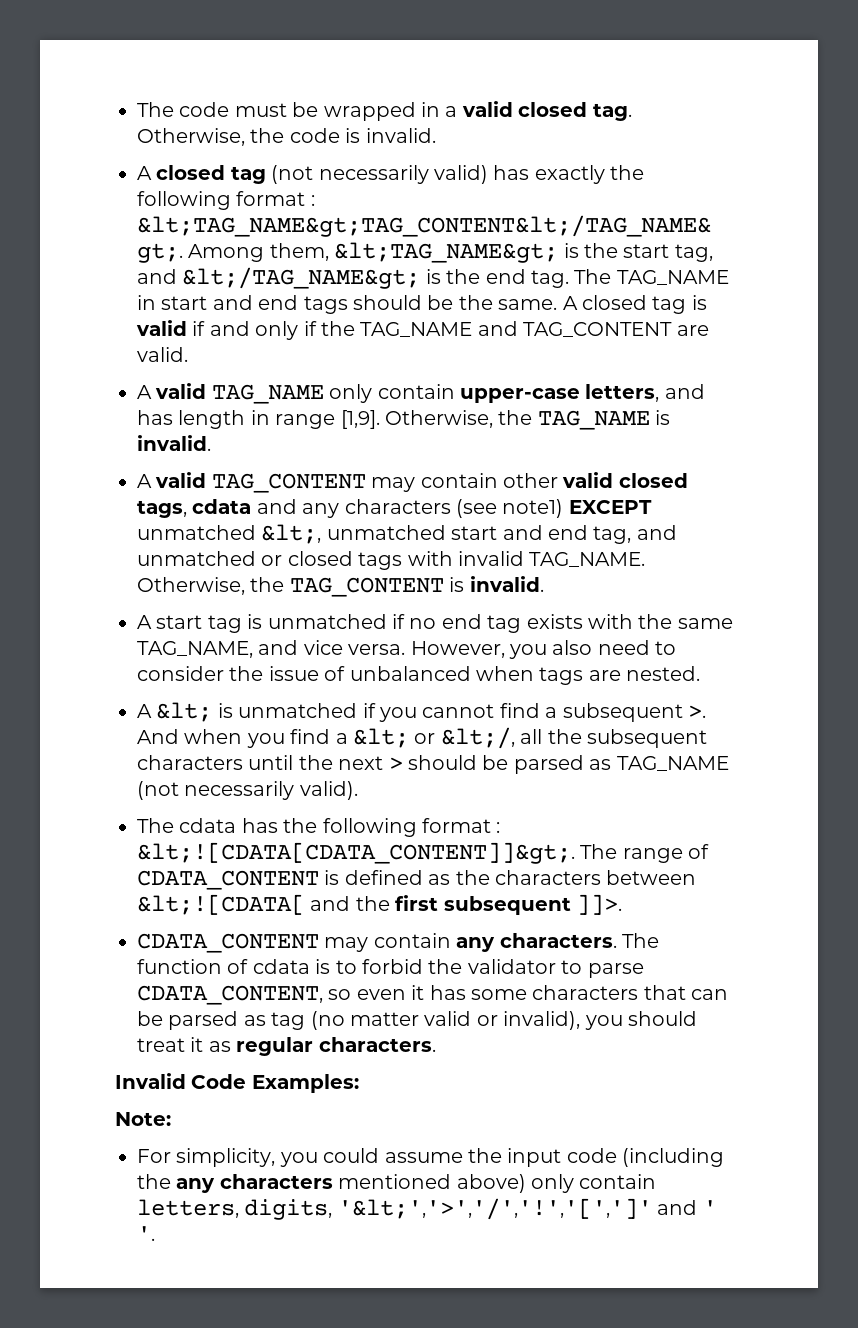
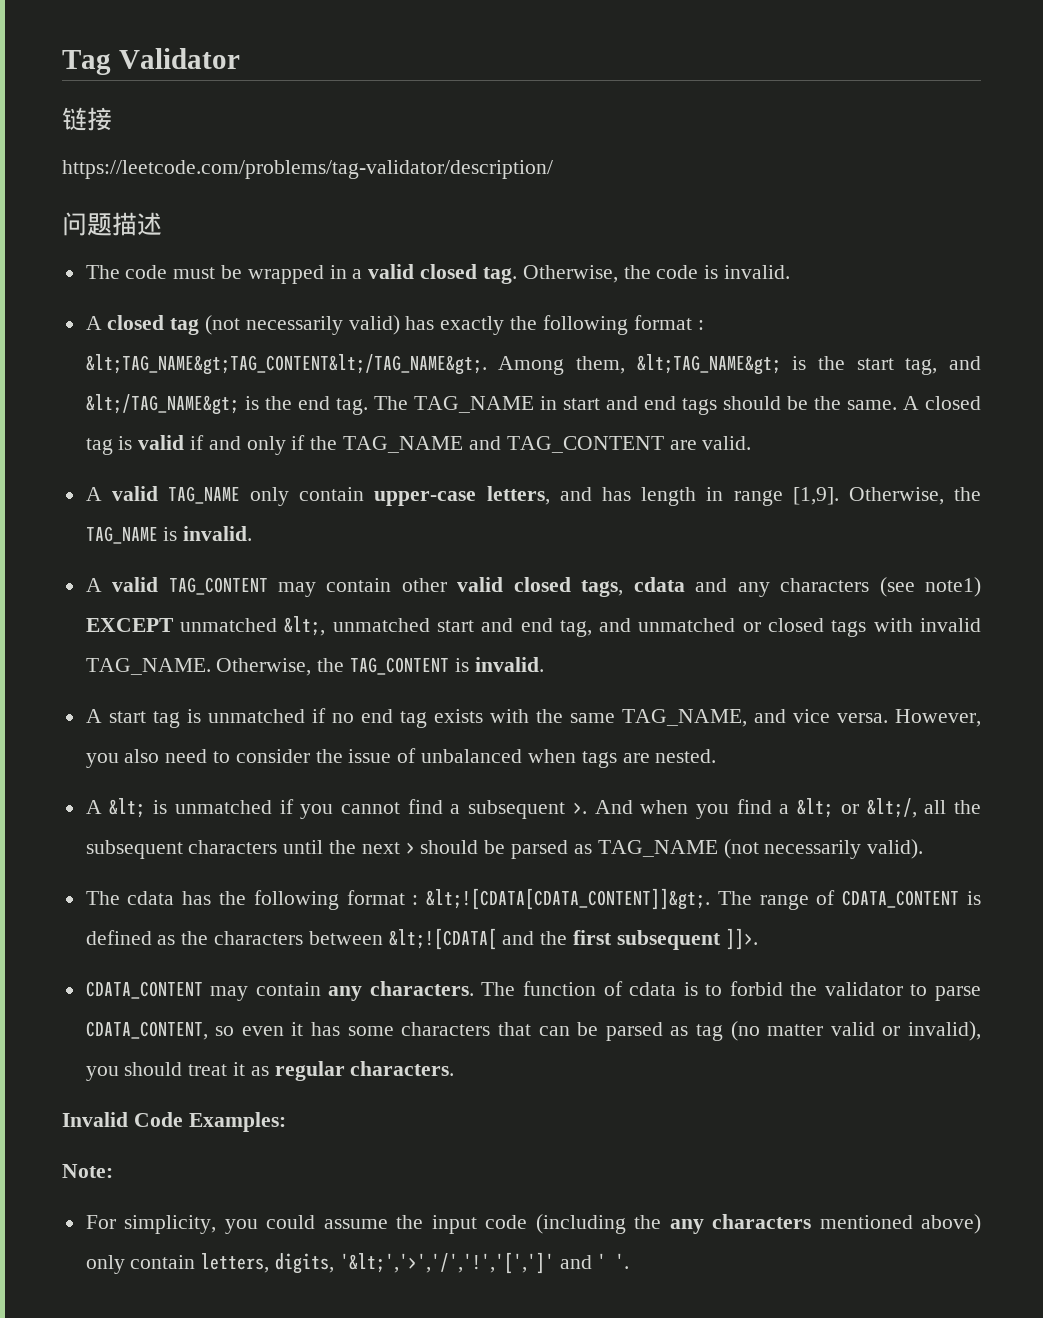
(137, 109) none -> [62,48,240,75] [62,107,112,131] [62,160,553,179] [62,212,162,236] Tag Validator // 链接 // https://leetcode.com/problems/tag-validator/description/ // 问题描述 //

